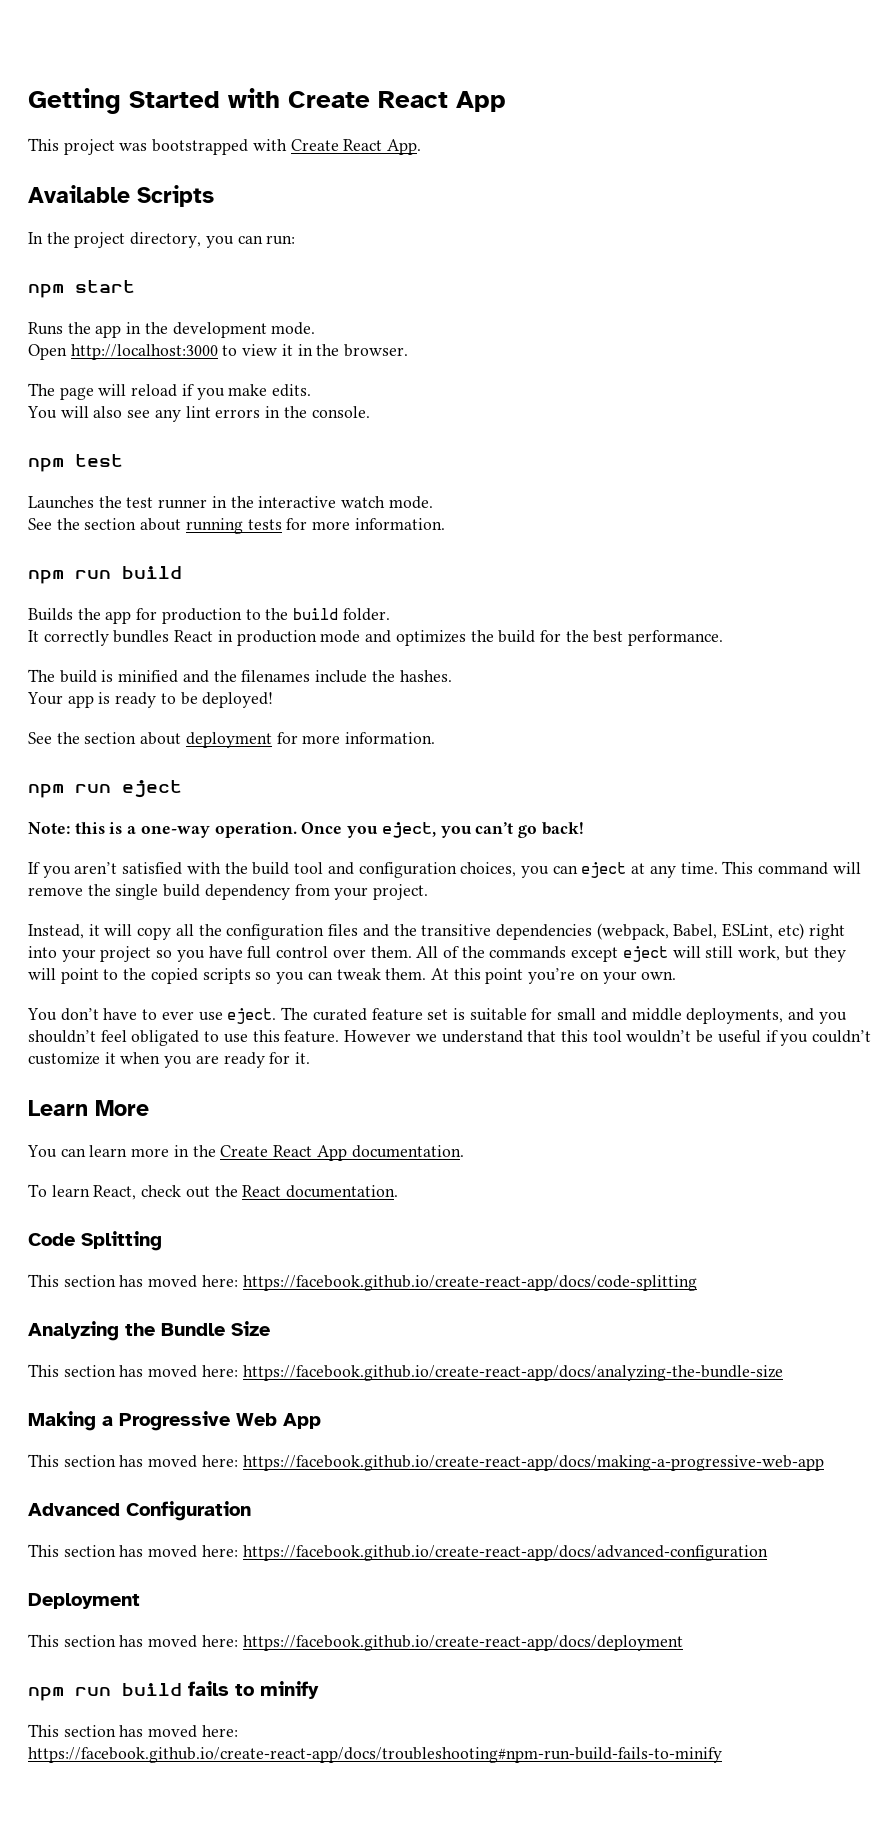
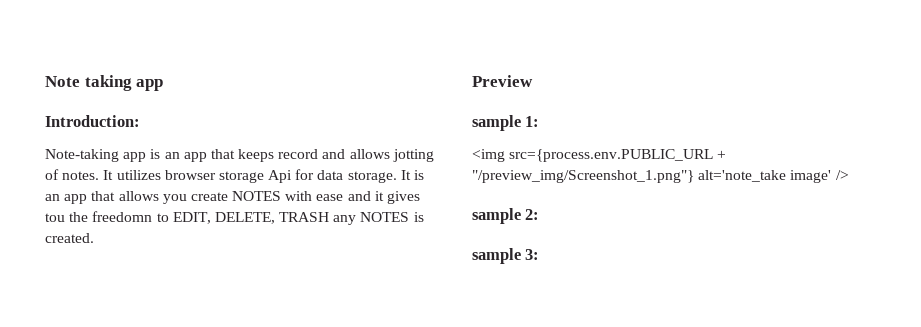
[28,88,506,114] [28,138,422,155] [28,185,214,207] [28,232,296,248] [28,280,135,298] [28,322,316,338] [28,344,409,360] [28,383,312,400] [27,406,370,422] [28,454,123,472] [28,496,433,509] [28,518,445,534] [28,566,182,584] [28,608,390,624] [28,630,724,646] [28,669,452,683] [27,692,274,708] [28,732,436,748] [28,780,182,798] [28,822,584,838] [28,861,861,878] [28,884,429,900] [28,923,845,940] [28,946,846,962] [28,968,677,984] [27,1007,847,1024] [28,1030,872,1046] [28,1052,311,1068] [28,1100,149,1116] [27,1145,464,1161] [28,1184,399,1200] [28,1231,162,1251] [28,1274,697,1291] [28,1321,270,1341] [28,1364,783,1381] [28,1411,321,1431] [28,1454,824,1471] [28,1501,251,1521] [28,1544,768,1561] [28,1593,140,1609] [28,1634,683,1651] [28,1681,319,1701] [28,1724,238,1738] [28,1747,722,1763] Getting Started with Create React App // This project was bootstrapped with Create React App. // Available Scripts // In the project directory, you can run: // npm start // Runs the app in the development mode. // Open http://localhost:3000 to view it in the browser. // The page will reload if you make edits. // You will also see any lint errors in the console. // npm test // Launches the test runner in the interactive watch mode. // See the section about running tests for more information. // npm run build // Builds the app for production to the build folder. // It correctly bundles React in production mode and optimizes the build for the best performance. // The build is minified and the filenames include the hashes. // Your app is ready to be deployed! // See the section about deployment for more information. // npm run eject // Note: this is a one-way operation. Once you eject, you can’t go back! // If you aren’t satisfied with the build tool and configuration choices, you can eject at any time. This command will remove the single build dependency from your project. // Instead, it will copy all the configuration files and the transitive dependencies (webpack, Babel, ESLint, etc) right into your project so you have full control over them. All of the commands except eject will still work, but they will point to the copied scripts so you can tweak them. At this point you’re on your own. // You don’t have to ever use eject. The curated feature set is suitable for small and middle deployments, and you shouldn’t feel obligated to use this feature. However we understand that this tool wouldn’t be useful if you couldn’t customize it when you are ready for it. // Learn More // You can learn more in the Create React App documentation. // To learn React, check out the React documentation. // Code Splitting // This section has moved here: https://facebook.github.io/create-react-app/docs/code-splitting // Analyzing the Bundle Size // This section has moved here: https://facebook.github.io/create-react-app/docs/analyzing-the-bundle-size // Making a Progressive Web App // This section has moved here: https://facebook.github.io/create-react-app/docs/making-a-progressive-web-app // Advanced Configuration // This section has moved here: https://facebook.github.io/create-react-app/docs/advanced-configuration // Deployment // This section has moved here: https://facebook.github.io/create-react-app/docs/deployment // npm run build fails to minify // This section has moved here: https://facebook.github.io/create-react-app/docs/troubleshooting#npm-run-build-fails-to-minify -> [45,75,164,91] [45,115,140,127] [45,149,434,162] [45,169,425,183] [45,191,421,204] [45,211,424,225] [45,233,94,243] [472,75,533,87] [472,115,540,131] [472,149,727,162] [472,170,849,183] [472,208,540,224] [472,248,540,264] Note taking app // Introduction: // Note-taking app is an app that keeps record and allows jotting of notes. It utilizes browser storage Api for data storage. It is an app that allows you create NOTES with ease and it gives tou the freedomn to EDIT, DELETE, TRASH any NOTES is created. // Preview // sample 1: // <img src={process.env.PUBLIC_URL + "/preview_img/Screenshot_1.png"} alt='note_take image' /> // sample 2: // sample 3:

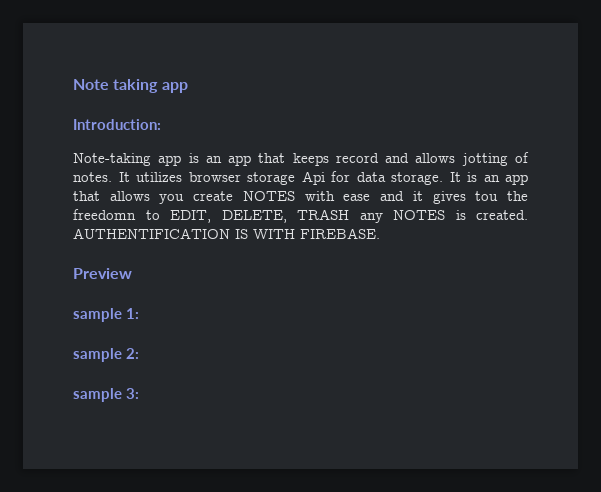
(94, 238) none -> [73,228,380,239] AUTHENTIFICATION IS WITH FIREBASE.
[472,149,727,162] [472,170,849,183] // <img src={process.env.PUBLIC_URL + "/preview_img/Screenshot_1.png"} alt='note_take image' /> -> (140, 313) none

